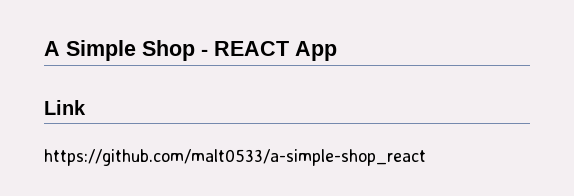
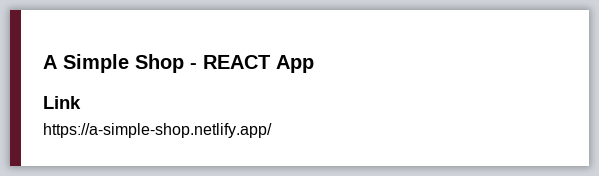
[44,149,426,166] https://github.com/malt0533/a-simple-shop_react -> [43,123,272,138] https://a-simple-shop.netlify.app/

